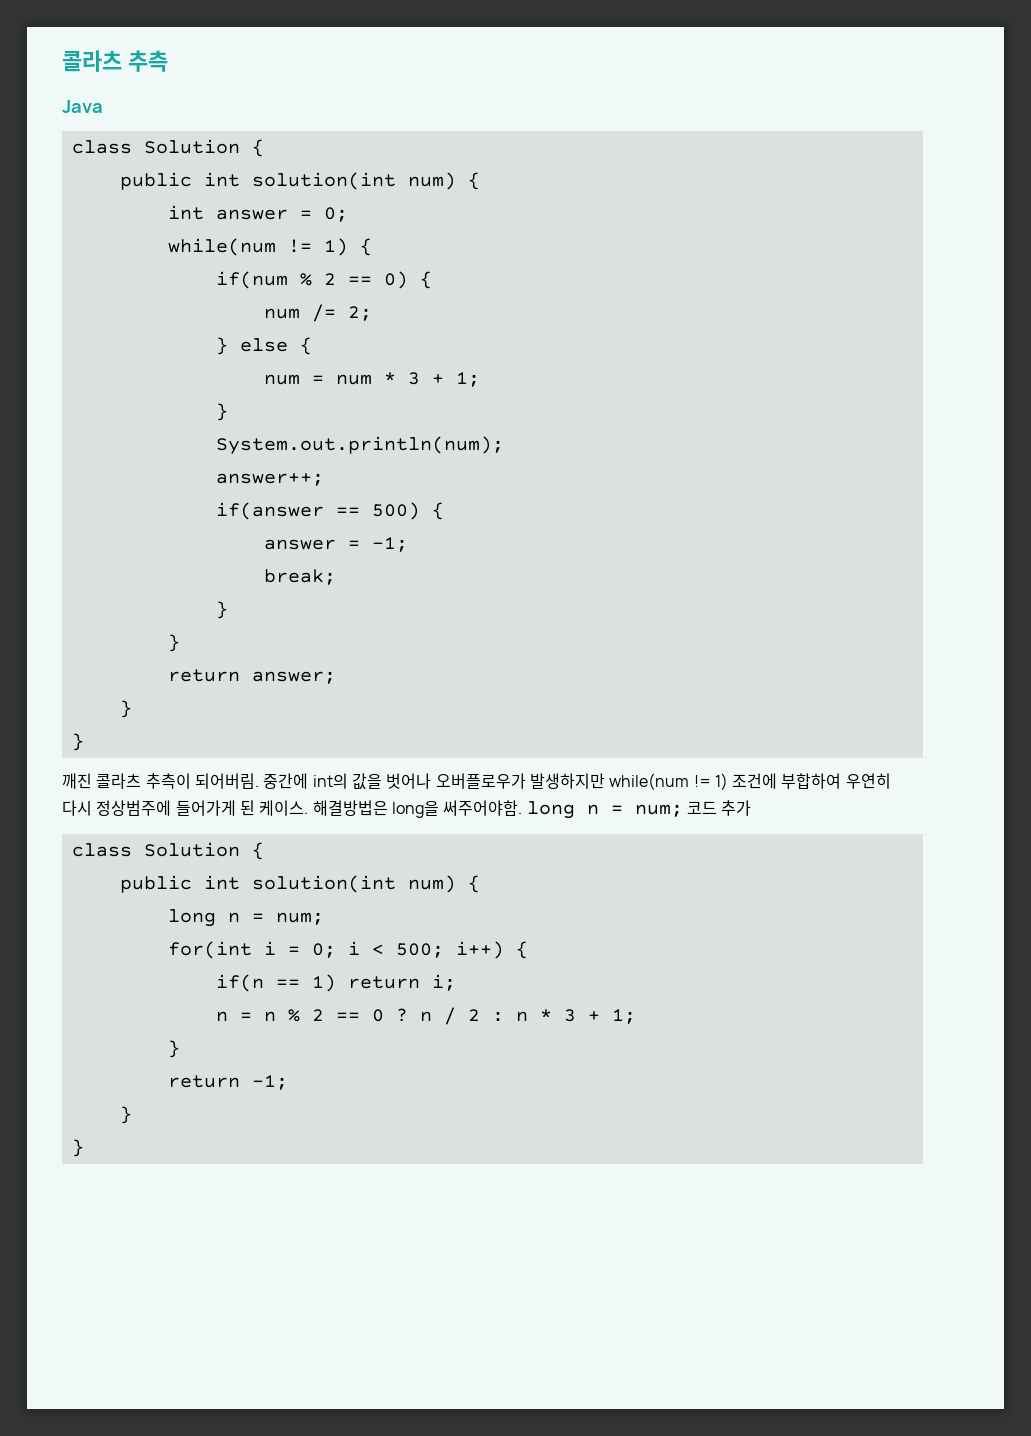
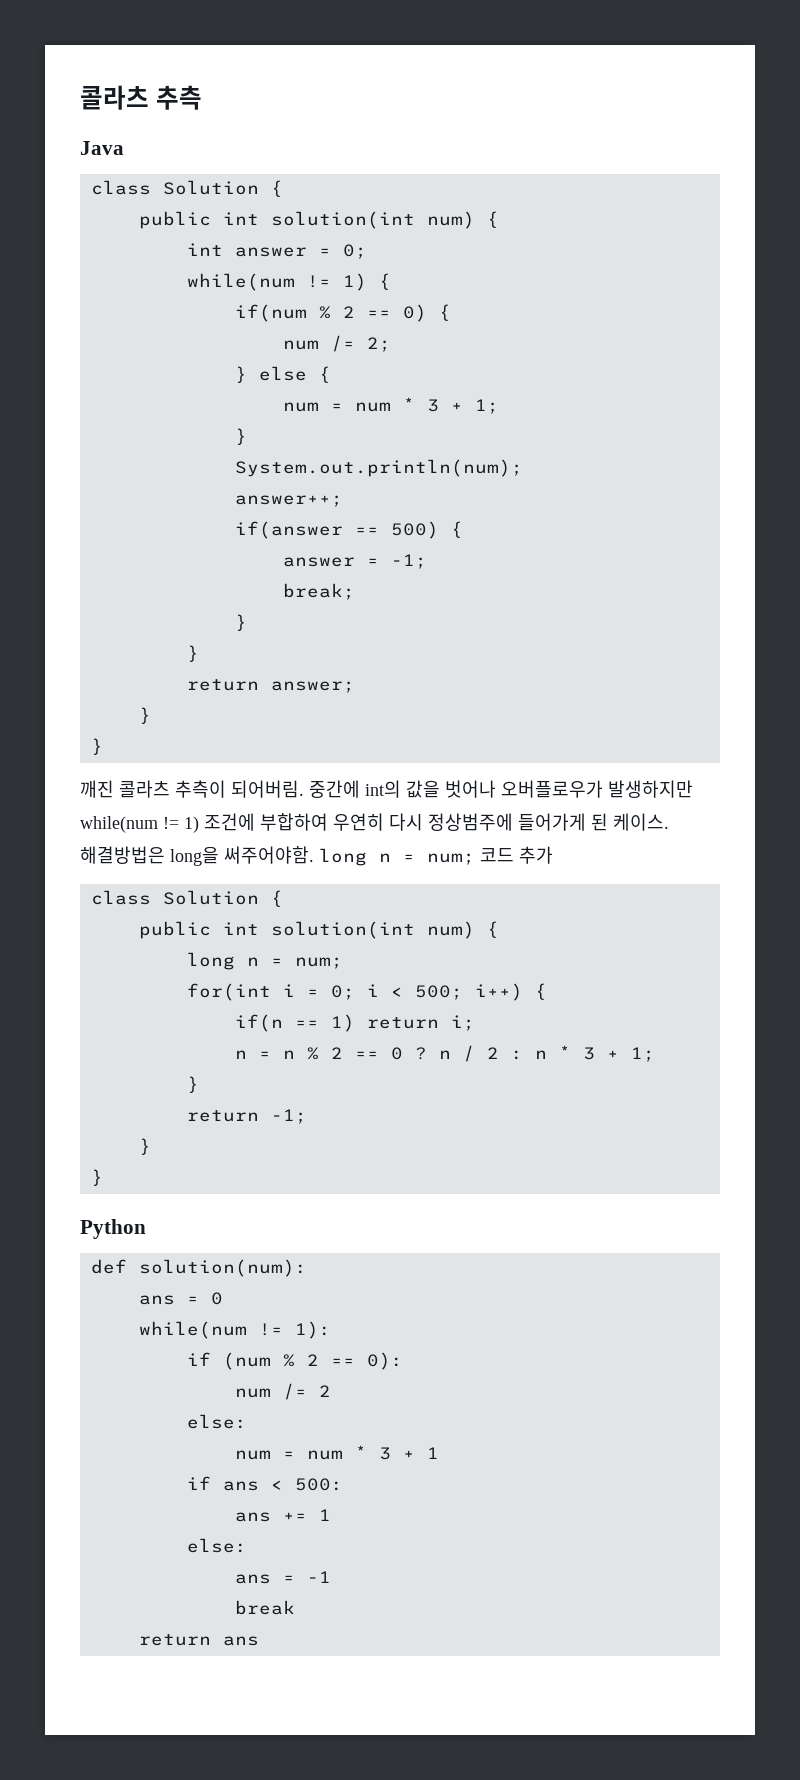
(84, 1148) none -> [80,1219,146,1239] [90,1259,307,1277] [138,1292,223,1305] [138,1321,331,1339] [186,1352,403,1370] [234,1383,331,1400] [186,1414,247,1429] [234,1445,439,1460] [186,1476,343,1491] [234,1509,331,1522] [186,1538,247,1553] [234,1571,331,1584] [234,1600,295,1615] [138,1634,259,1646] // Python // def solution(num): // ans = 0 // while(num != 1): // if (num % 2 == 0): // num /= 2 // else: // num = num * 3 + 1 // if ans < 500: // ans += 1 // else: // ans = -1 // break // return ans

